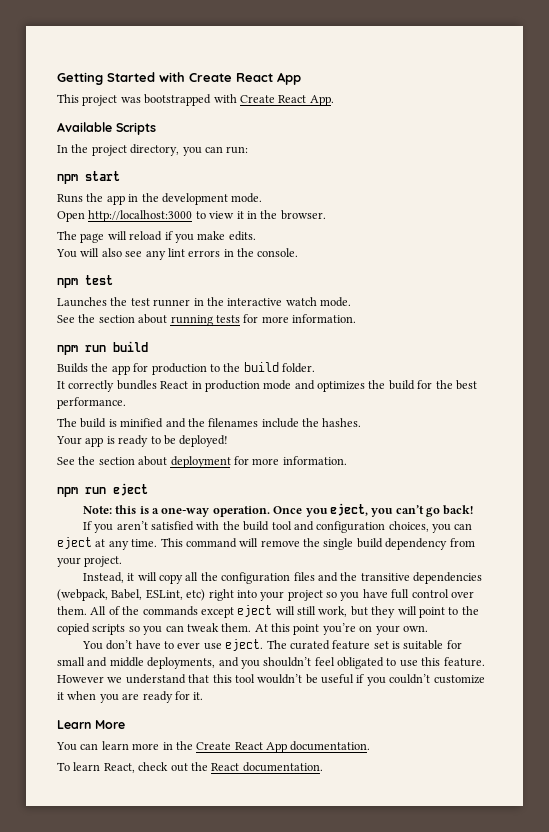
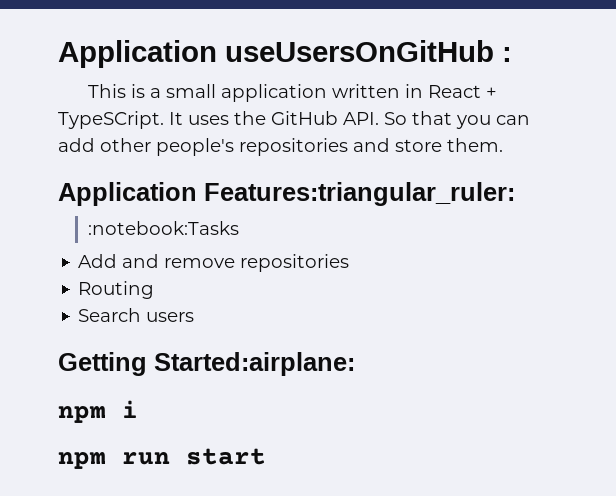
[57,72,301,85] [57,94,334,106] [57,122,156,135] [57,144,249,156] [57,171,120,184] [57,193,263,205] [57,210,326,222] [57,231,256,243] [56,248,299,260] [57,275,113,288] [57,297,351,307] [57,314,356,326] [57,341,148,355] [57,362,315,375] [57,380,477,392] [57,397,126,409] [57,418,362,428] [56,435,229,447] [57,456,347,468] [57,483,148,497] [82,503,474,517] [82,521,473,533] [57,537,475,550] [57,556,123,567] [82,572,483,584] [57,589,474,601] [57,605,479,618] [57,623,428,635] [81,639,462,651] [57,657,485,669] [57,674,485,686] [57,691,204,703] [57,720,125,729] [56,741,371,753] [57,762,323,773] Getting Started with Create React App // This project was bootstrapped with Create React App. // Available Scripts // In the project directory, you can run: // npm start // Runs the app in the development mode. // Open http://localhost:3000 to view it in the browser. // The page will reload if you make edits. // You will also see any lint errors in the console. // npm test // Launches the test runner in the interactive watch mode. // See the section about running tests for more information. // npm run build // Builds the app for production to the build folder. // It correctly bundles React in production mode and optimizes the build for the best performance. // The build is minified and the filenames include the hashes. // Your app is ready to be deployed! // See the section about deployment for more information. // npm run eject // Note: this is a one-way operation. Once you eject, you can’t go back! // If you aren’t satisfied with the build tool and configuration choices, you can eject at any time. This command will remove the single build dependency from your project. // Instead, it will copy all the configuration files and the transitive dependencies (webpack, Babel, ESLint, etc) right into your project so you have full control over them. All of the commands except eject will still work, but they will point to the copied scripts so you can tweak them. At this point you’re on your own. // You don’t have to ever use eject. The curated feature set is suitable for small and middle deployments, and you shouldn’t feel obligated to use this feature. However we understand that this tool wouldn’t be useful if you couldn’t customize it when you are ready for it. // Learn More // You can learn more in the Create React App documentation. // To learn React, check out the React documentation. -> [58,40,512,68] [88,84,498,102] [58,111,530,129] [58,138,503,156] [58,182,515,206] [87,221,239,235] [78,254,350,272] [78,281,155,299] [78,308,195,322] [58,352,355,376] [58,400,138,423] [58,448,266,469] Application useUsersOnGitHub : // This is a small application written in React + TypeSCript. It uses the GitHub API. So that you can add other people's repositories and store them. // Application Features:triangular_ruler: // :notebook:Tasks // Add and remove repositories // Routing // Search users // Getting Started:airplane: // npm i // npm run start

